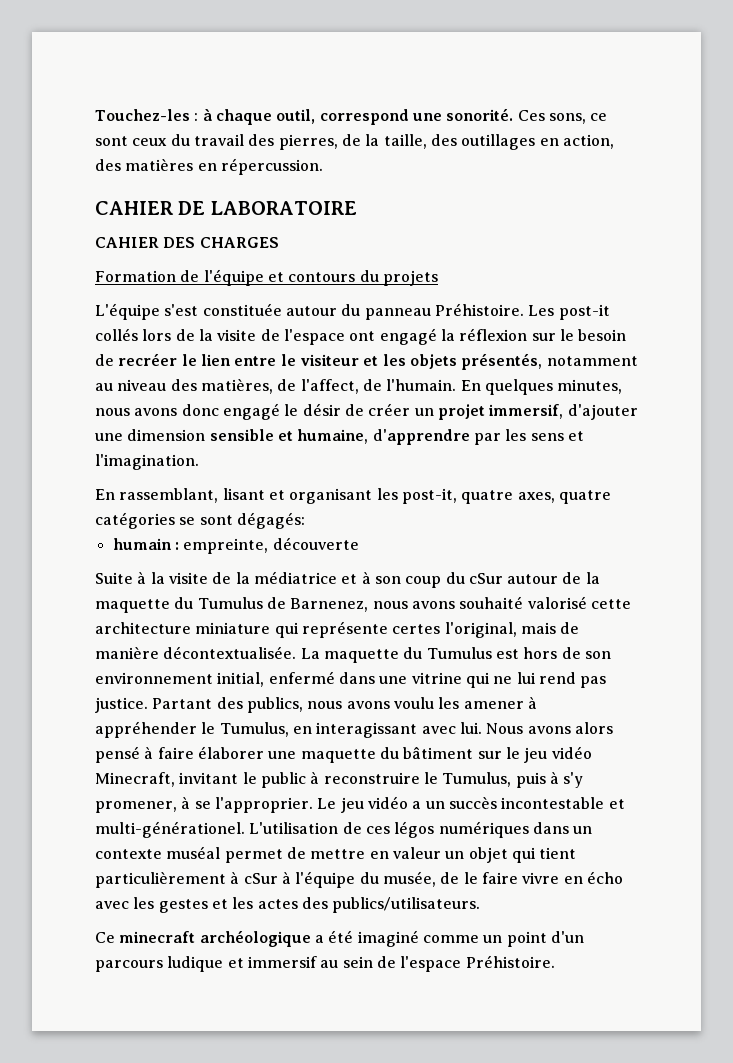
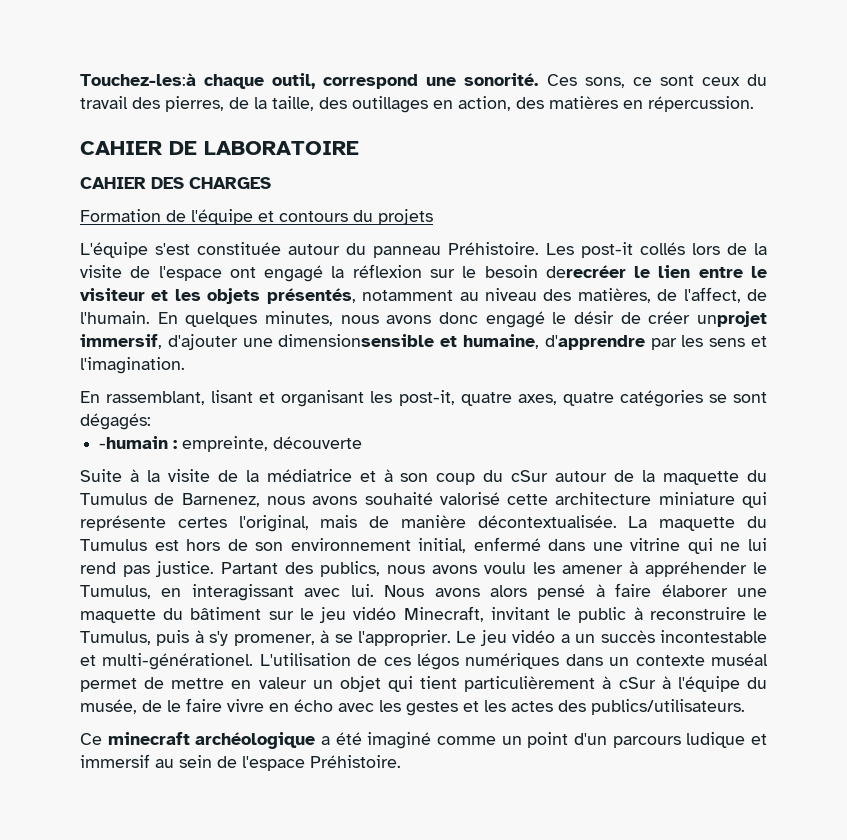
[95,109,212,121] Touchez-les : à -> [80,73,196,86] Touchez-les:à
[95,353,178,366] de recréer -> [545,265,626,278] derecréer
[414,404,485,420] un projet -> [697,311,767,327] unprojet
[127,429,274,441] dimension sensible -> [278,334,435,347] dimensionsensible
[112,538,172,550] humain -> [99,436,169,449] -humain

